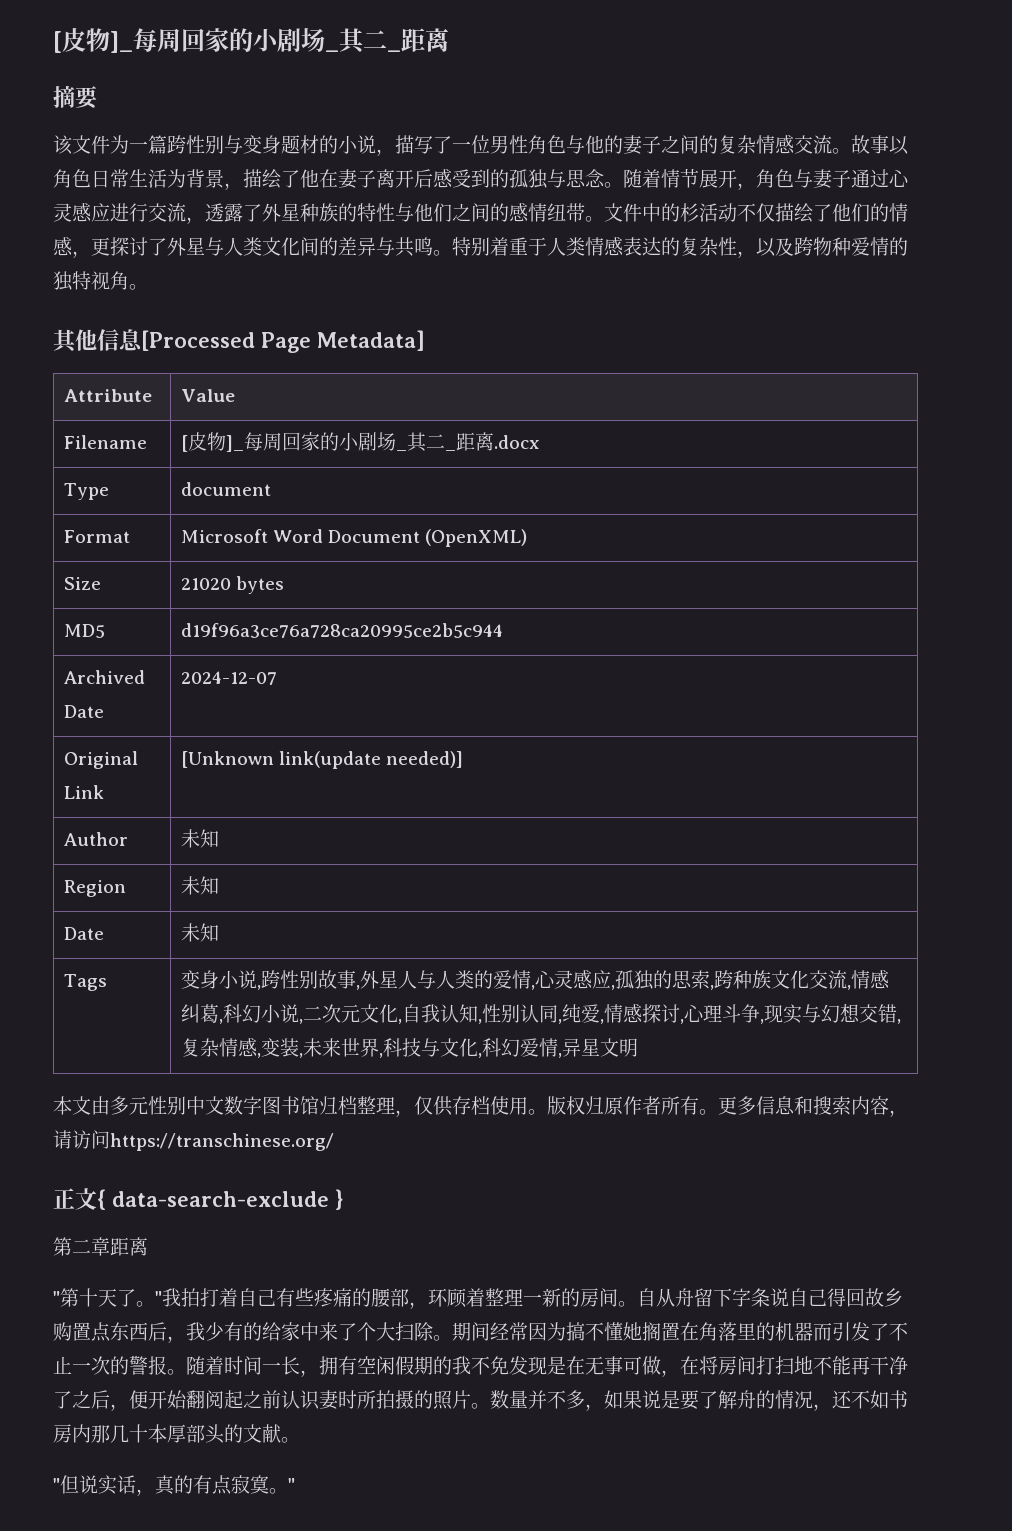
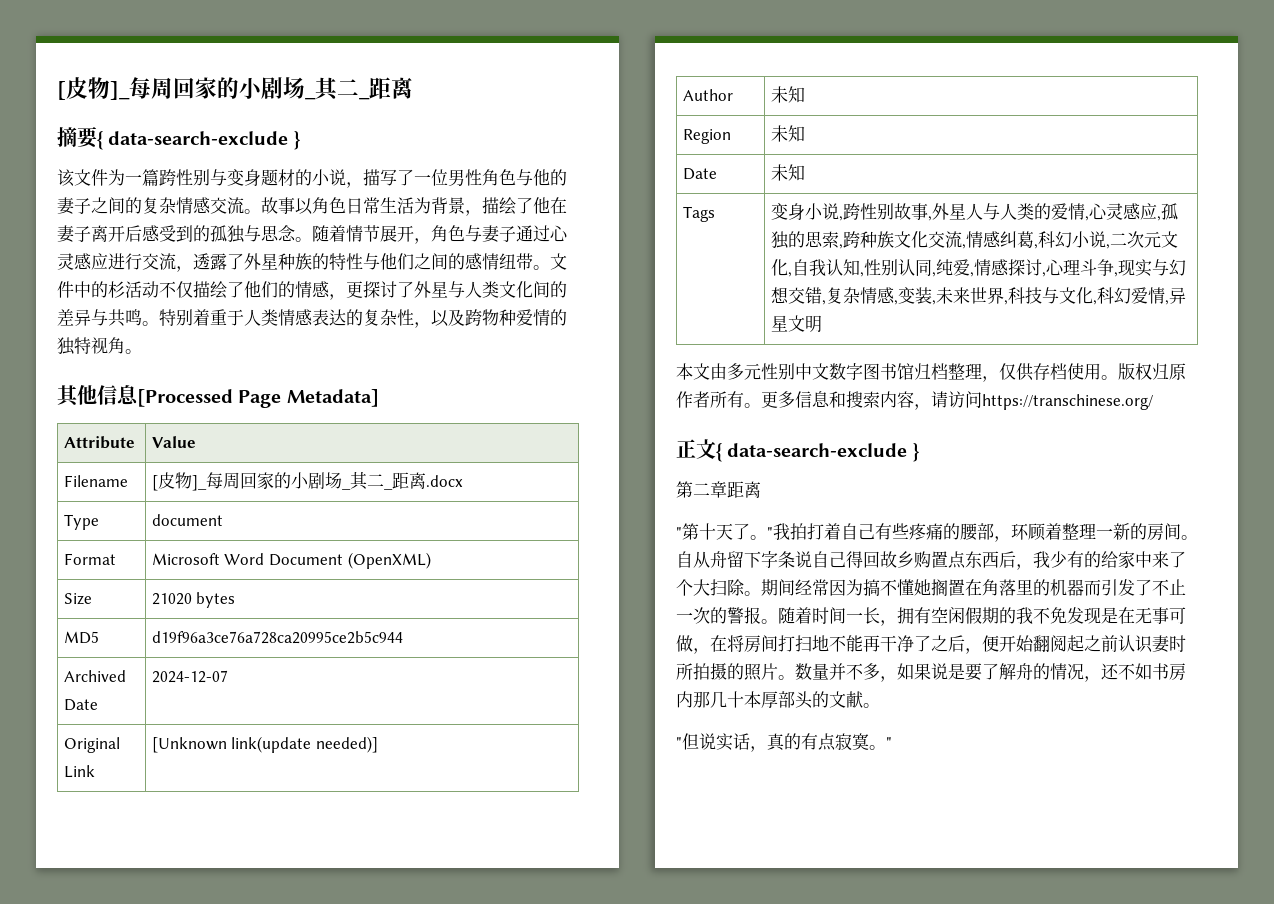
(98, 97) none -> [97,131,301,150] { data-search-exclude }

